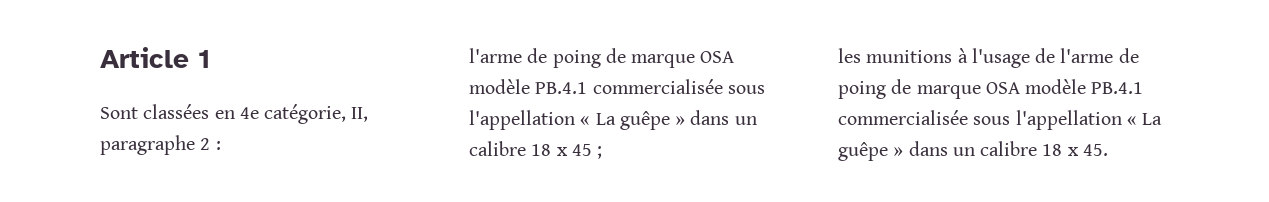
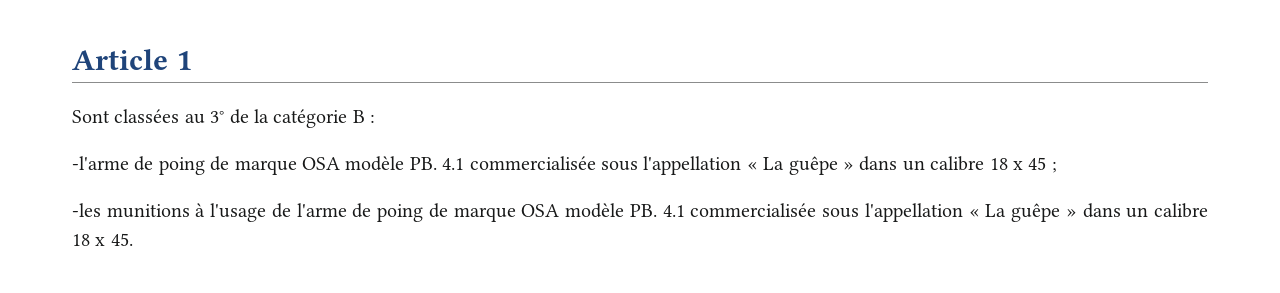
[214,104,369,124] [100,135,211,155] en 4e catégorie, II, paragraphe 2 -> [184,109,365,128] au 3° de la catégorie B
[469,48,735,68] [469,79,588,94] l'arme de poing de marque OSA modèle PB.4.1 -> [72,156,465,175] -l'arme de poing de marque OSA modèle PB. 4.1
[838,48,861,63] les -> [72,203,101,217] -les
[1091,82,1144,94] PB.4.1 -> [629,204,685,217] PB. 4.1

